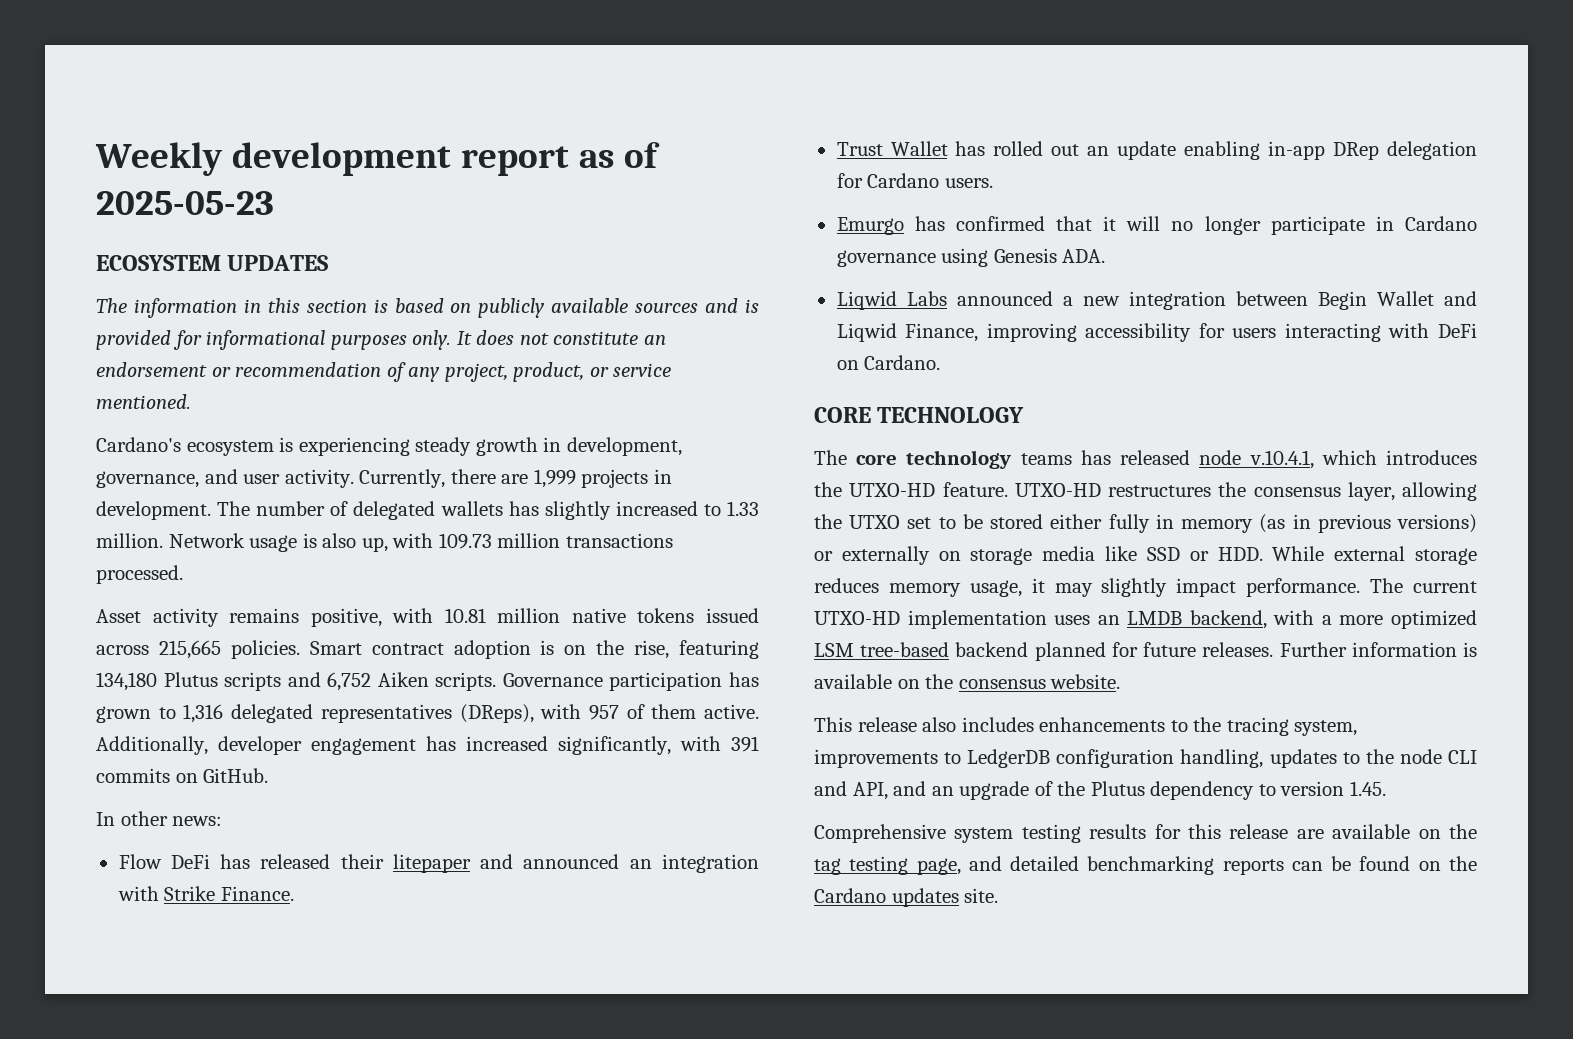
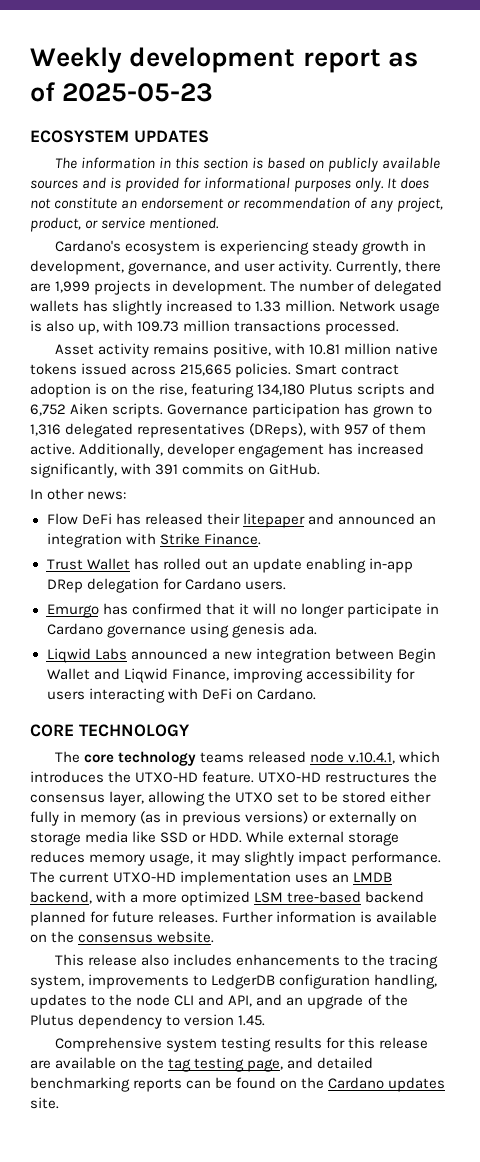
[993,248,1106,263] Genesis ADA. -> [231,623,317,638] genesis ada.
[1080,450,1111,465] has -> (245, 757) none

